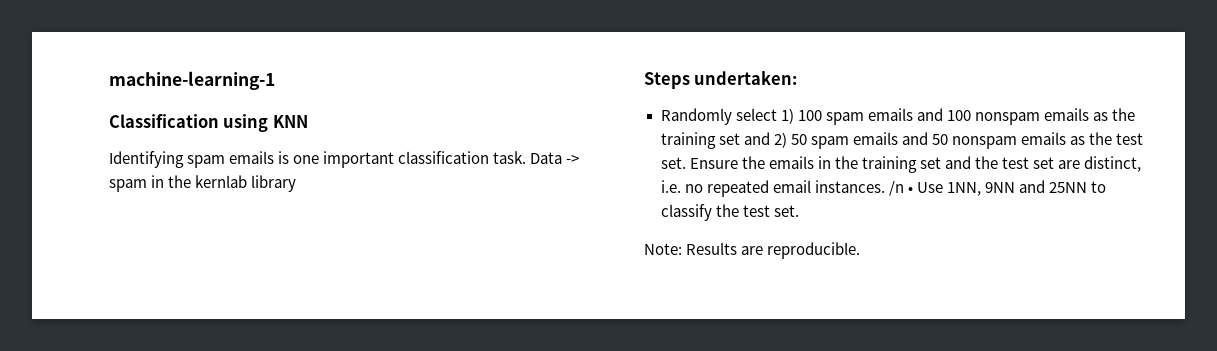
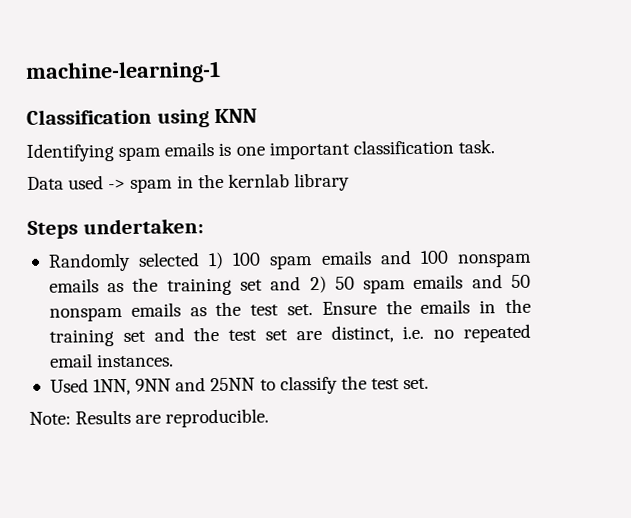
[530,152,563,164] Data -> [27,175,105,190] // Data used
[735,108,777,121] select -> [138,252,201,267] selected
[888,181,943,196] /n • Use -> [49,378,89,393] // Used

